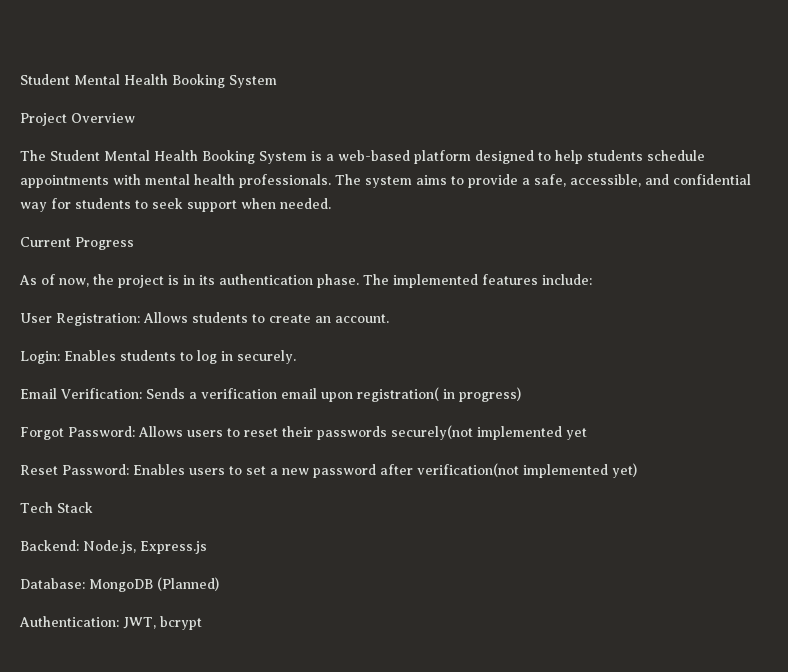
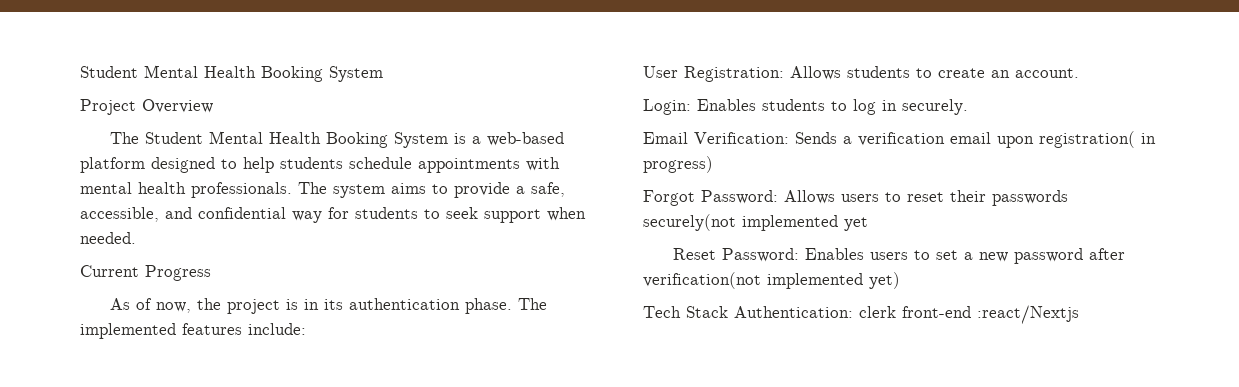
[20,540,207,554] [20,577,219,592] [19,616,202,630] // Backend: Node.js, Express.js // Database: MongoDB (Planned) // Authentication: JWT, bcrypt -> [734,305,1079,324] Authentication: clerk front-end :react/Nextjs

